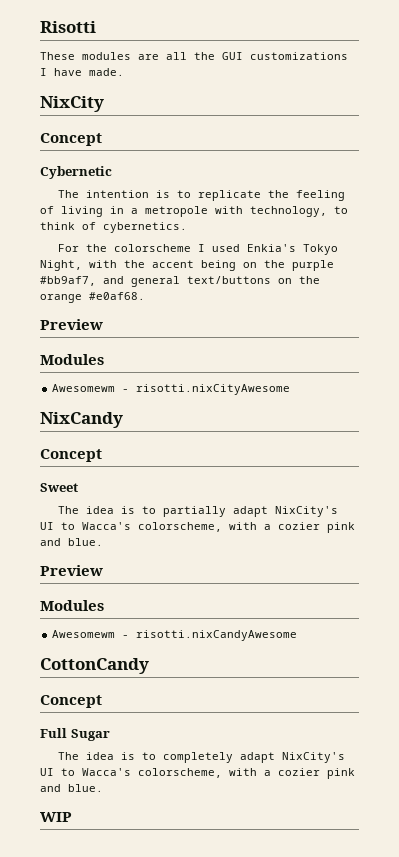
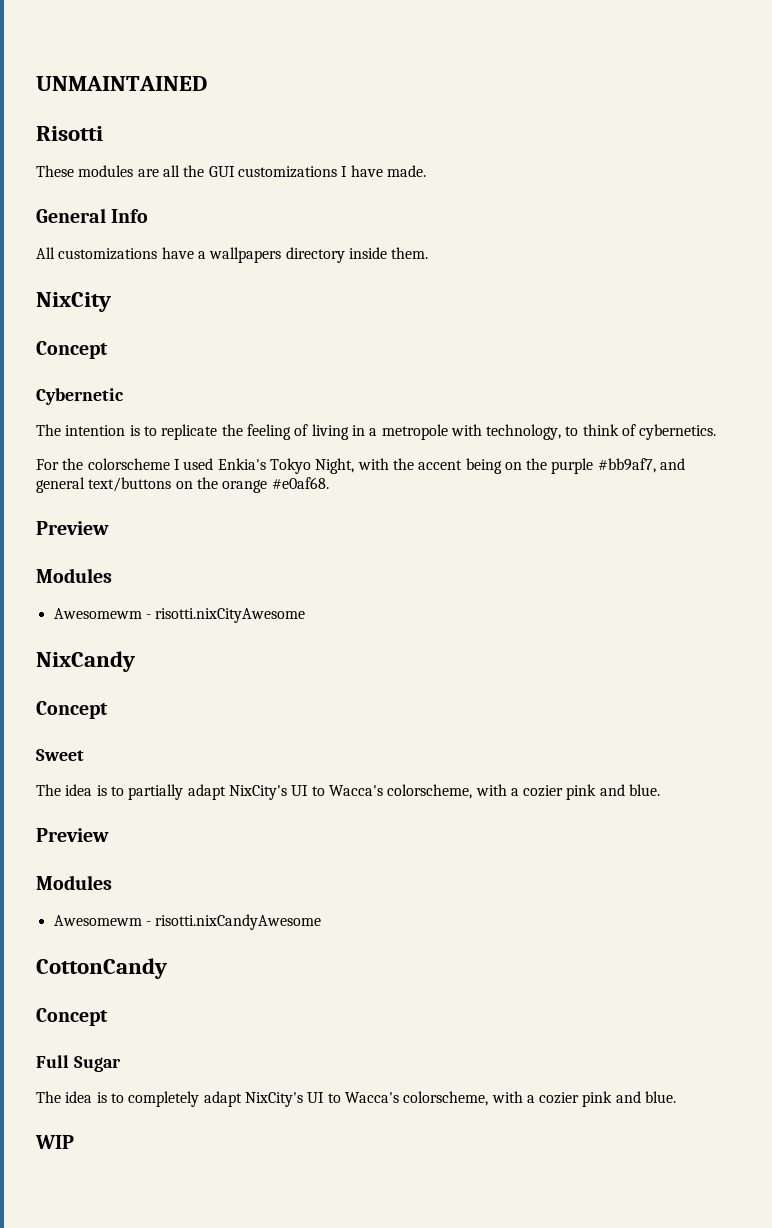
(40, 27) none -> [36,76,207,91] UNMAINTAINED //
(124, 72) none -> [36,208,149,223] [36,247,429,263] // General Info // All customizations have a wallpapers directory inside them.

